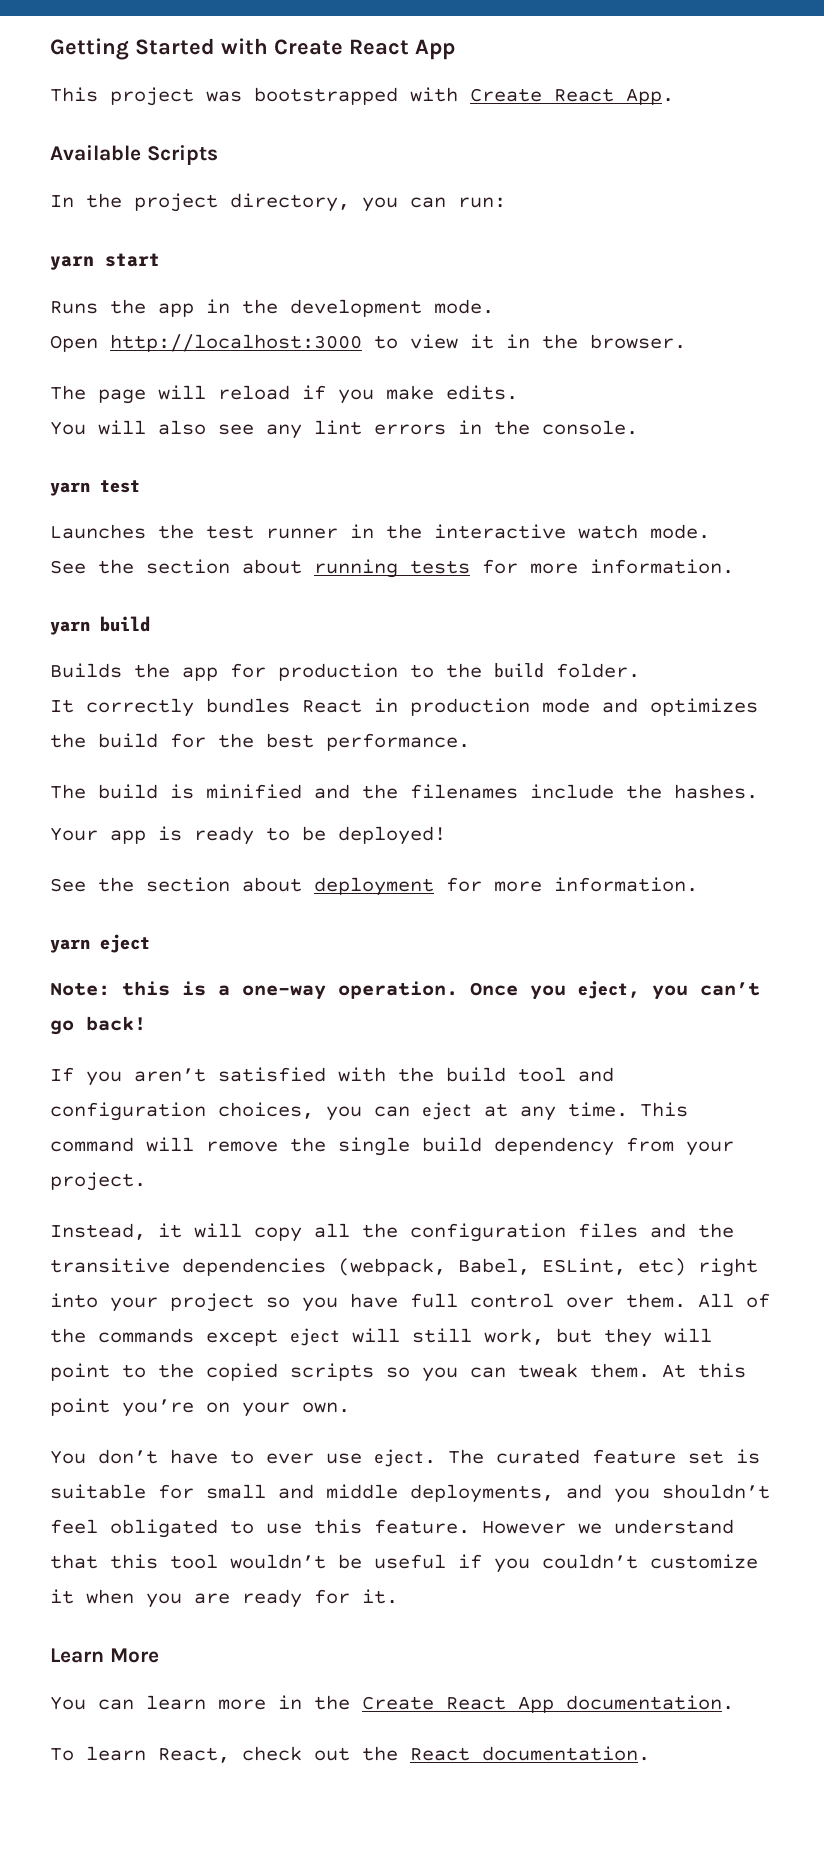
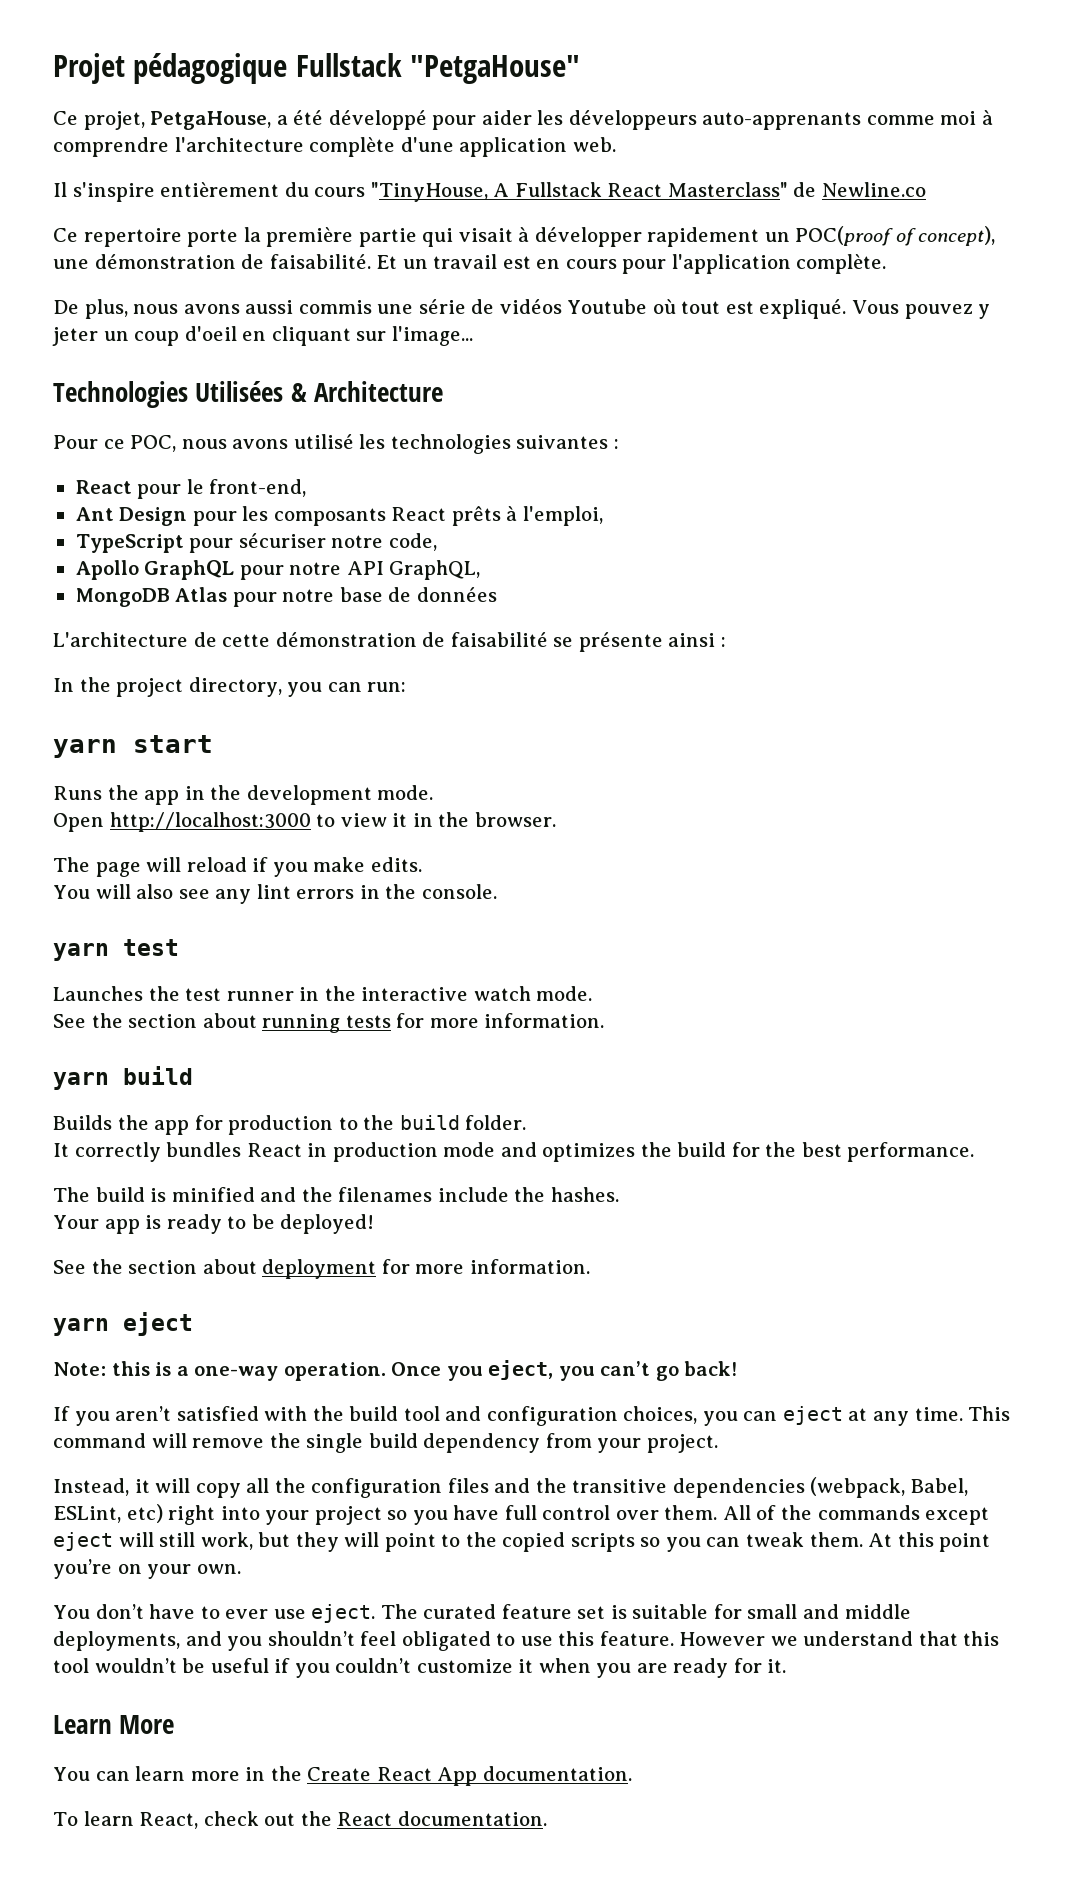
[50,38,455,60] [50,87,674,106] [50,145,218,165] Getting Started with Create React App // This project was bootstrapped with Create React App. // Available Scripts -> [53,53,581,84] [53,110,993,130] [53,137,616,157] [53,182,926,202] [53,226,996,247] [53,254,887,274] [53,299,991,319] [52,326,473,346] [53,381,443,408] [53,434,619,454] [75,479,307,499] [75,506,603,526] [75,533,437,553] [75,560,481,580] [75,587,497,607] [53,632,726,652] Projet pédagogique Fullstack "PetgaHouse" // Ce projet, PetgaHouse, a été développé pour aider les développeurs auto-apprenants comme moi à comprendre l'architecture complète d'une application web. // Il s'inspire entièrement du cours "TinyHouse, A Fullstack React Masterclass" de Newline.co // Ce repertoire porte la première partie qui visait à développer rapidement un POC(proof of concept), une démonstration de faisabilité. Et un travail est en cours pour l'application complète. // De plus, nous avons aussi commis une série de vidéos Youtube où tout est expliqué. Vous pouvez y jeter un coup d'oeil en cliquant sur l'image... // Technologies Utilisées & Architecture // Pour ce POC, nous avons utilisé les technologies suivantes : // React pour le front-end, // Ant Design pour les composants React prêts à l'emploi, // TypeScript pour sécuriser notre code, // Apollo GraphQL pour notre API GraphQL, // MongoDB Atlas pour notre base de données // L'architecture de cette démonstration de faisabilité se présente ainsi :

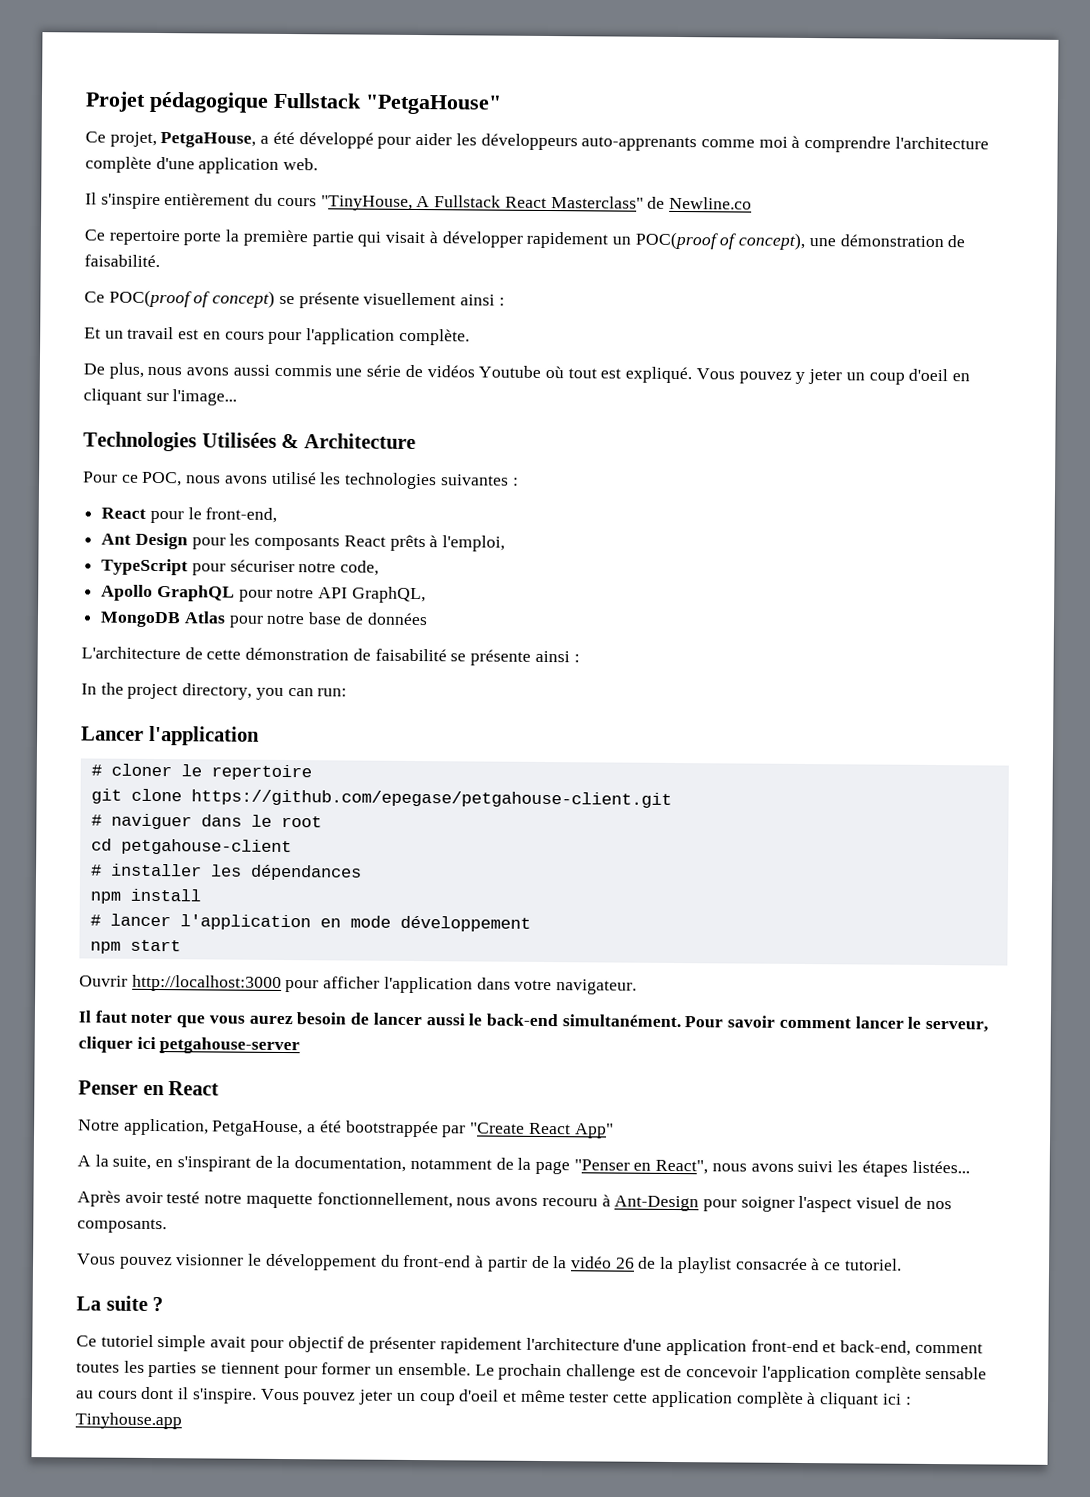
(371, 261) none -> [84,289,505,309] // Ce POC(proof of concept) se présente visuellement ainsi : //
[53,735,213,758] [53,785,434,805] [53,812,556,832] [53,857,422,877] [53,884,497,904] [53,939,179,961] [53,986,593,1001] [53,1013,605,1033] [53,1066,193,1090] [53,1115,527,1135] [53,1142,975,1162] [53,1187,619,1202] [53,1214,375,1234] [53,1259,590,1279] [53,1312,193,1336] [53,1360,738,1381] [53,1406,1011,1426] [53,1433,718,1453] [53,1477,968,1498] [53,1504,990,1525] [53,1532,991,1552] [53,1559,241,1579] [53,1604,911,1623] [53,1631,1000,1651] [53,1658,787,1678] [53,1715,175,1734] [53,1766,632,1786] [53,1811,547,1829] yarn start // Runs the app in the development mode. // Open http://localhost:3000 to view it in the browser. // The page will reload if you make edits. // You will also see any lint errors in the console. // yarn test // Launches the test runner in the interactive watch mode. // See the section about running tests for more information. // yarn build // Builds the app for production to the build folder. // It correctly bundles React in production mode and optimizes the build for the best performance. // The build is minified and the filenames include the hashes. // Your app is ready to be deployed! // See the section about deployment for more information. // yarn eject // Note: this is a one-way operation. Once you eject, you can’t go back! // If you aren’t satisfied with the build tool and configuration choices, you can eject at any time. This command will remove the single build dependency from your project. // Instead, it will copy all the configuration files and the transitive dependencies (webpack, Babel, ESLint, etc) right into your project so you have full control over them. All of the commands except eject will still work, but they will point to the copied scripts so you can tweak them. At this point you’re on your own. // You don’t have to ever use eject. The curated feature set is suitable for small and middle deployments, and you shouldn’t feel obligated to use this feature. However we understand that this tool wouldn’t be useful if you couldn’t customize it when you are ready for it. // Learn More // You can learn more in the Create React App documentation. // To learn React, check out the React documentation. -> [81,725,260,746] [90,763,312,781] [90,788,672,808] [90,813,322,830] [90,838,292,856] [90,863,362,881] [89,888,201,904] [89,913,531,932] [89,939,181,954] [79,974,638,995] [78,1010,989,1033] [78,1036,301,1055] [78,1080,220,1096] [78,1118,614,1139] [77,1154,970,1177] [77,1190,952,1213] [77,1218,167,1234] [77,1253,902,1274] [76,1295,164,1312] [76,1334,983,1356] [76,1360,988,1383] [75,1386,912,1409] [75,1412,182,1430] Lancer l'application // # cloner le repertoire // git clone https://github.com/epegase/petgahouse-client.git // # naviguer dans le root // cd petgahouse-client // # installer les dépendances // npm install // # lancer l'application en mode développement // npm start // Ouvrir http://localhost:3000 pour afficher l'application dans votre navigateur. // Il faut noter que vous aurez besoin de lancer aussi le back-end simultanément. Pour savoir comment lancer le serveur, cliquer ici petgahouse-server // Penser en React // Notre application, PetgaHouse, a été bootstrappée par "Create React App" // A la suite, en s'inspirant de la documentation, notamment de la page "Penser en React", nous avons suivi les étapes listées... // Après avoir testé notre maquette fonctionnellement, nous avons recouru à Ant-Design pour soigner l'aspect visuel de nos composants. // Vous pouvez visionner le développement du front-end à partir de la vidéo 26 de la playlist consacrée à ce tutoriel. // La suite ? // Ce tutoriel simple avait pour objectif de présenter rapidement l'architecture d'une application front-end et back-end, comment toutes les parties se tiennent pour former un ensemble. Le prochain challenge est de concevoir l'application complète sensable au cours dont il s'inspire. Vous pouvez jeter un coup d'oeil et même tester cette application complète à cliquant ici : Tinyhouse.app

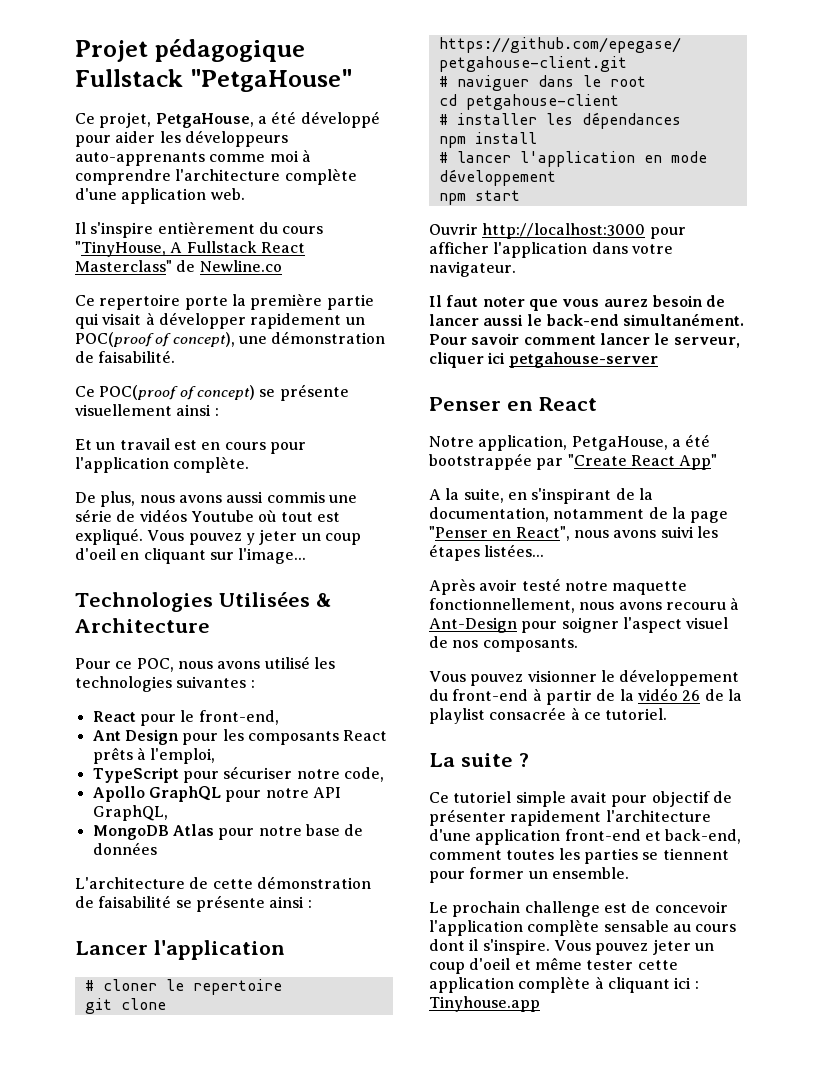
[81,682,348,700] // In the project directory, you can run: -> (312, 904) none
(471, 1369) none -> (629, 873) //

